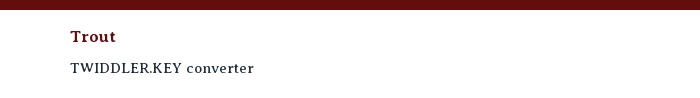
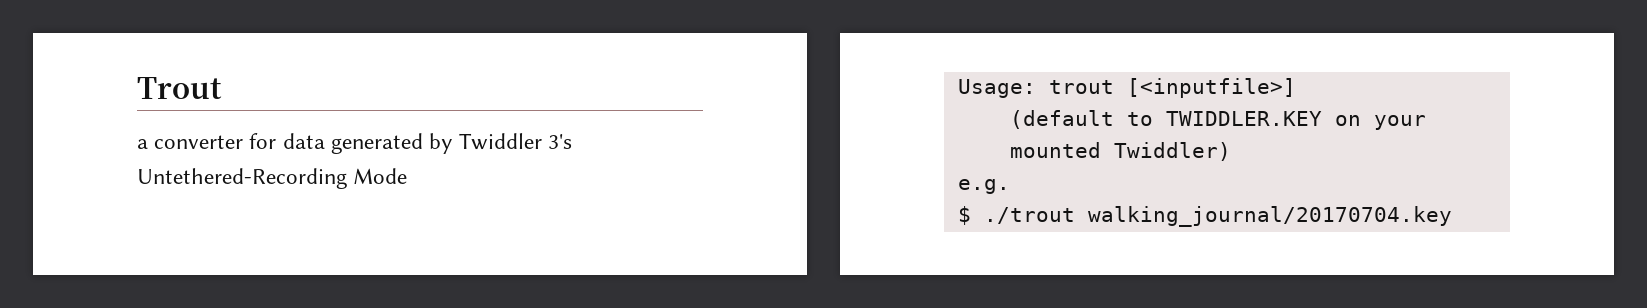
[70,63,254,73] TWIDDLER.KEY converter -> [137,133,573,154] [137,168,408,189] [957,78,1296,98] [1009,110,1426,130] [1009,142,1231,161] [957,179,1010,194] [957,206,1452,227] a converter for data generated by Twiddler 3's Untethered-Recording Mode // Usage: trout [<inputfile>] // (default to TWIDDLER.KEY on your mounted Twiddler) // e.g. // $ ./trout walking_journal/20170704.key

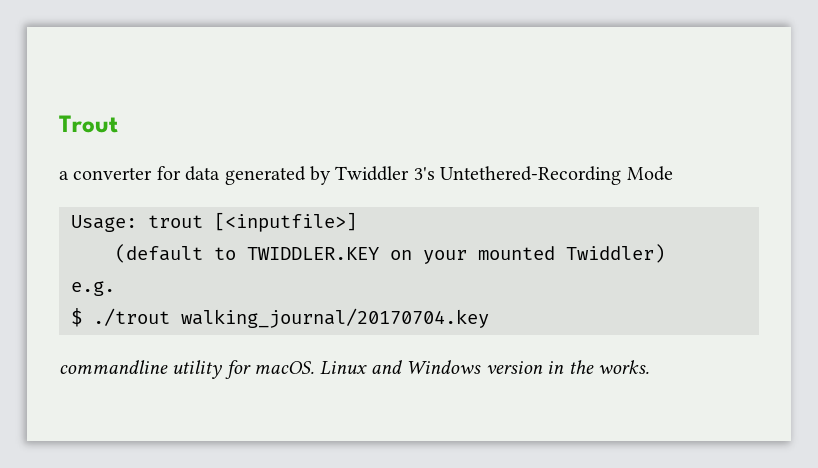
(1452, 216) none -> [59,360,649,379] // commandline utility for macOS. Linux and Windows version in the works.

